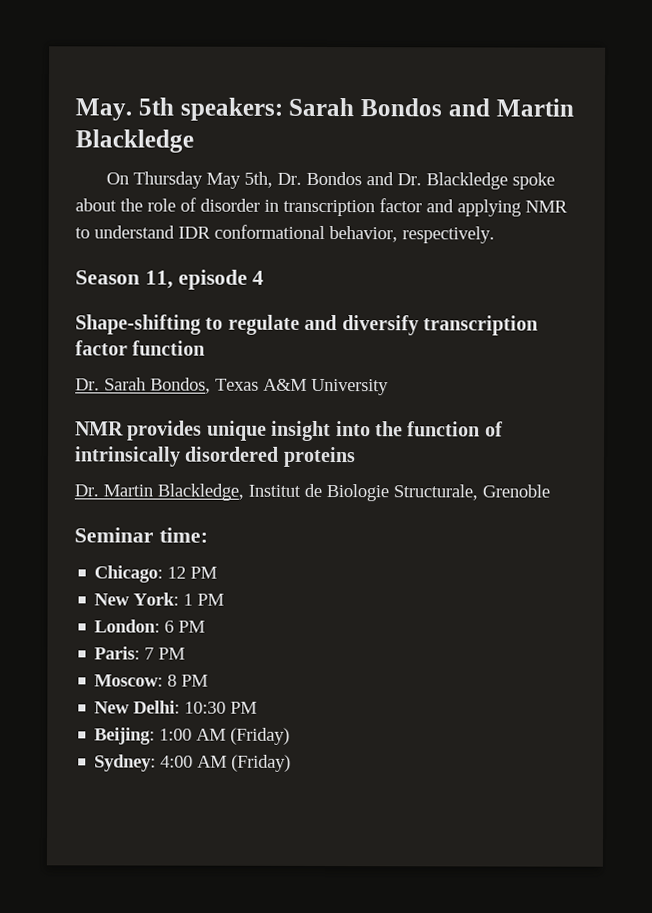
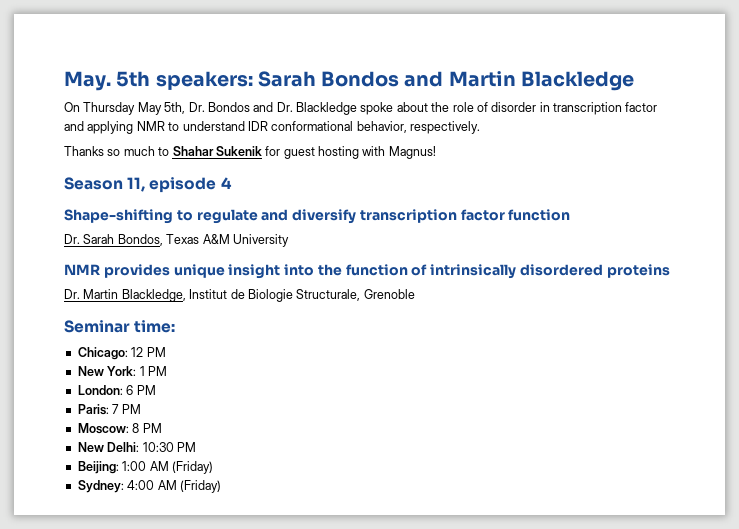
(495, 235) none -> [64,146,436,159] // Thanks so much to Shahar Sukenik for guest hosting with Magnus!

